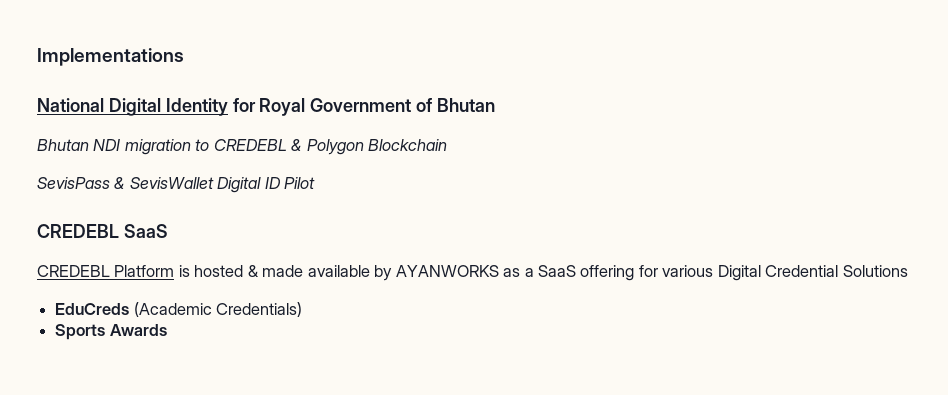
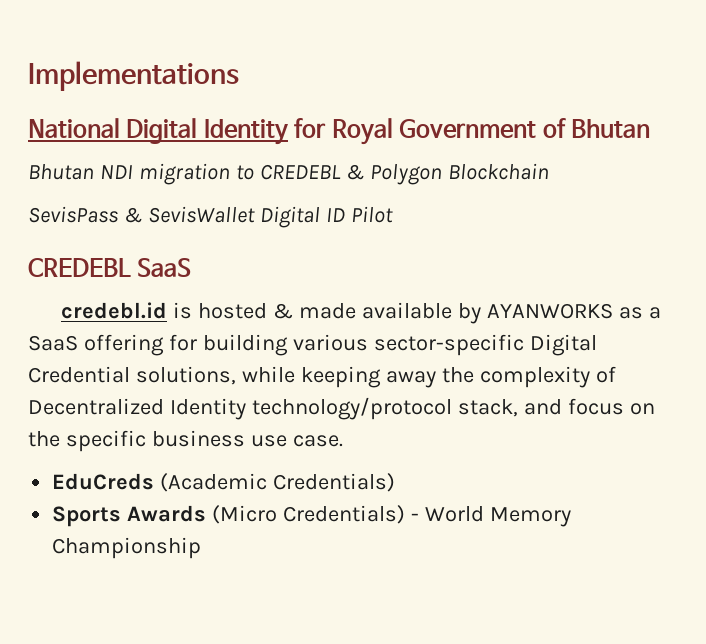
[37,265,175,277] CREDEBL Platform -> [61,302,168,319] credebl.id
[662,265,908,281] various Digital Credential Solutions -> [202,334,597,356] [28,366,616,388] [28,397,655,420] [28,430,343,452] building various sector-specific Digital Credential solutions, while keeping away the complexity of Decentralized Identity technology/protocol stack, and focus on the specific business use case.
(167, 330) none -> [212,505,571,527] [52,537,202,559] (Micro Credentials) - World Memory Championship

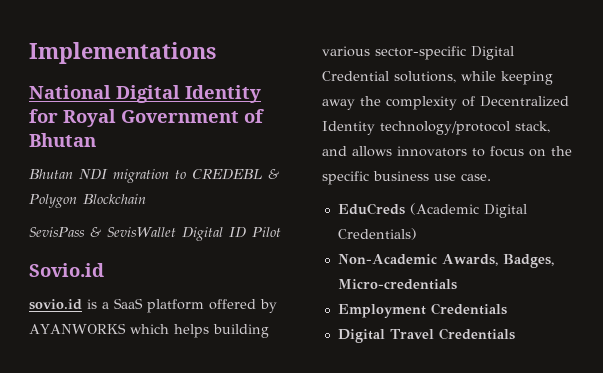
[28,258,192,277] [61,302,661,324] [28,334,197,356] CREDEBL SaaS // credebl.id is hosted & made available by AYANWORKS as a SaaS offering for -> [29,263,104,277] [29,298,277,313] [29,323,209,338] Sovio.id // sovio.id is a SaaS platform offered by AYANWORKS which helps
(562, 407) none -> [352,146,485,157] allows innovators to
(268, 482) none -> [483,204,527,218] Digital
[52,505,571,527] [52,537,202,559] Sports Awards (Micro Credentials) - World Memory Championship -> [337,254,554,268] [337,279,457,290] [337,303,507,318] [337,328,515,343] Non-Academic Awards, Badges, Micro-credentials // Employment Credentials // Digital Travel Credentials

